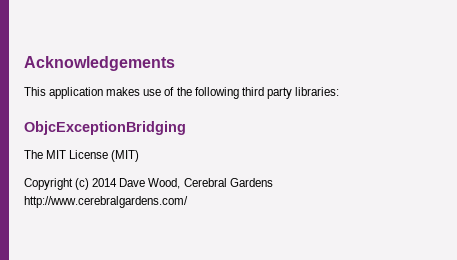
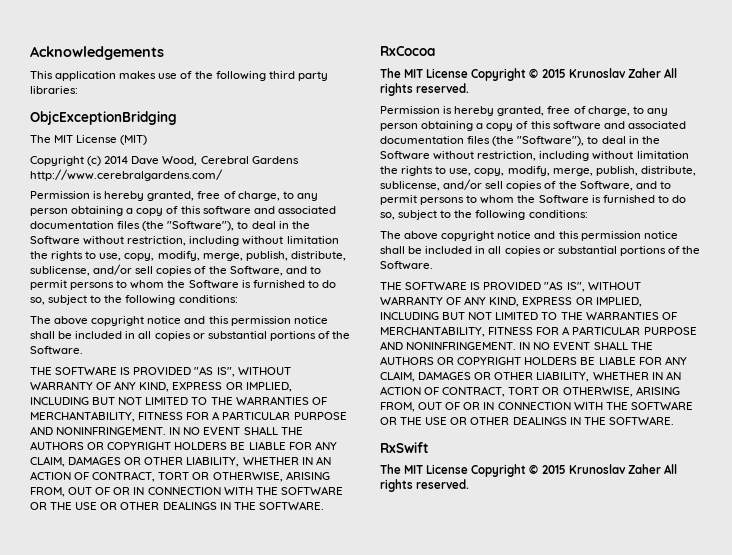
(188, 202) none -> [30,191,318,201] [30,206,336,216] [30,221,310,231] [30,236,339,246] [30,251,346,261] [30,264,321,276] [30,280,336,290] [30,295,238,305] [30,316,328,326] [30,331,351,341] [30,346,83,355] [30,366,291,377] [30,381,292,392] [30,396,327,405] [30,411,347,422] [30,426,303,435] [30,441,337,450] [30,456,331,467] [30,471,330,482] [30,486,343,497] [30,501,324,510] [380,46,435,56] [380,68,677,81] [380,83,470,96] [380,106,668,116] [380,121,686,131] [380,136,660,146] [380,151,689,161] [380,166,696,176] [380,179,671,191] [380,195,686,205] [380,210,588,220] [380,231,678,241] [380,246,701,256] [380,261,433,270] [380,281,641,292] [380,296,642,307] [380,311,677,320] [380,326,697,337] [380,341,653,350] [380,356,687,365] [380,371,681,382] [380,386,680,397] [380,401,693,412] [380,416,674,425] [380,442,429,453] [380,464,677,477] [380,479,470,492] // Permission is hereby granted, free of charge, to any person obtaining a copy of this software and associated documentation files (the "Software"), to deal in the Software without restriction, including without limitation the rights to use, copy, modify, merge, publish, distribute, sublicense, and/or sell copies of the Software, and to permit persons to whom the Software is furnished to do so, subject to the following conditions: // The above copyright notice and this permission notice shall be included in all copies or substantial portions of the Software. // THE SOFTWARE IS PROVIDED "AS IS", WITHOUT WARRANTY OF ANY KIND, EXPRESS OR IMPLIED, INCLUDING BUT NOT LIMITED TO THE WARRANTIES OF MERCHANTABILITY, FITNESS FOR A PARTICULAR PURPOSE AND NONINFRINGEMENT. IN NO EVENT SHALL THE AUTHORS OR COPYRIGHT HOLDERS BE LIABLE FOR ANY CLAIM, DAMAGES OR OTHER LIABILITY, WHETHER IN AN ACTION OF CONTRACT, TORT OR OTHERWISE, ARISING FROM, OUT OF OR IN CONNECTION WITH THE SOFTWARE OR THE USE OR OTHER DEALINGS IN THE SOFTWARE. // RxCocoa // The MIT License Copyright © 2015 Krunoslav Zaher All rights reserved. // Permission is hereby granted, free of charge, to any person obtaining a copy of this software and associated documentation files (the "Software"), to deal in the Software without restriction, including without limitation the rights to use, copy, modify, merge, publish, distribute, sublicense, and/or sell copies of the Software, and to permit persons to whom the Software is furnished to do so, subject to the following conditions: // The above copyright notice and this permission notice shall be included in all copies or substantial portions of the Software. // THE SOFTWARE IS PROVIDED "AS IS", WITHOUT WARRANTY OF ANY KIND, EXPRESS OR IMPLIED, INCLUDING BUT NOT LIMITED TO THE WARRANTIES OF MERCHANTABILITY, FITNESS FOR A PARTICULAR PURPOSE AND NONINFRINGEMENT. IN NO EVENT SHALL THE AUTHORS OR COPYRIGHT HOLDERS BE LIABLE FOR ANY CLAIM, DAMAGES OR OTHER LIABILITY, WHETHER IN AN ACTION OF CONTRACT, TORT OR OTHERWISE, ARISING FROM, OUT OF OR IN CONNECTION WITH THE SOFTWARE OR THE USE OR OTHER DEALINGS IN THE SOFTWARE. // RxSwift // The MIT License Copyright © 2015 Krunoslav Zaher All rights reserved.

